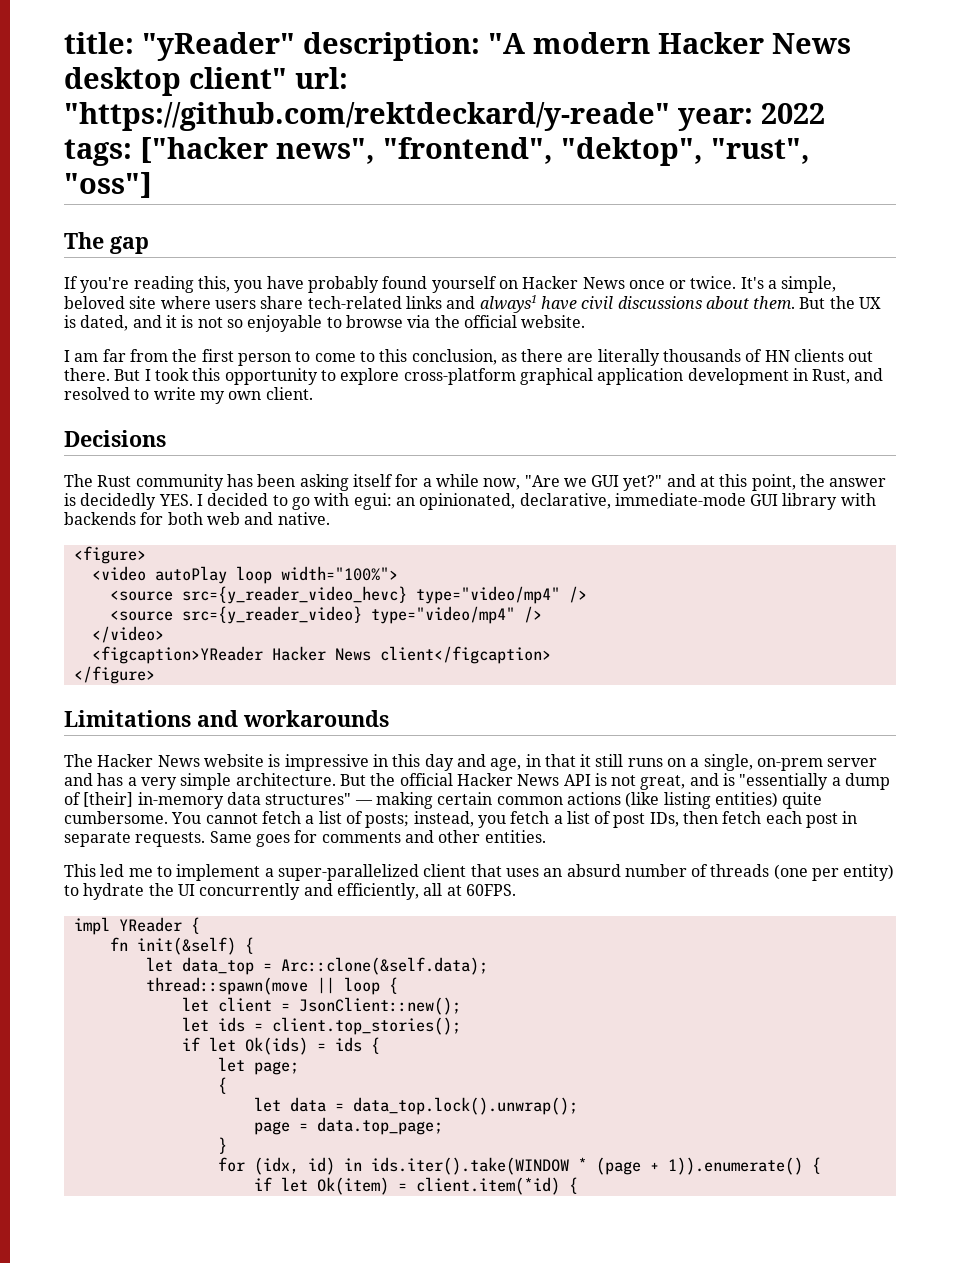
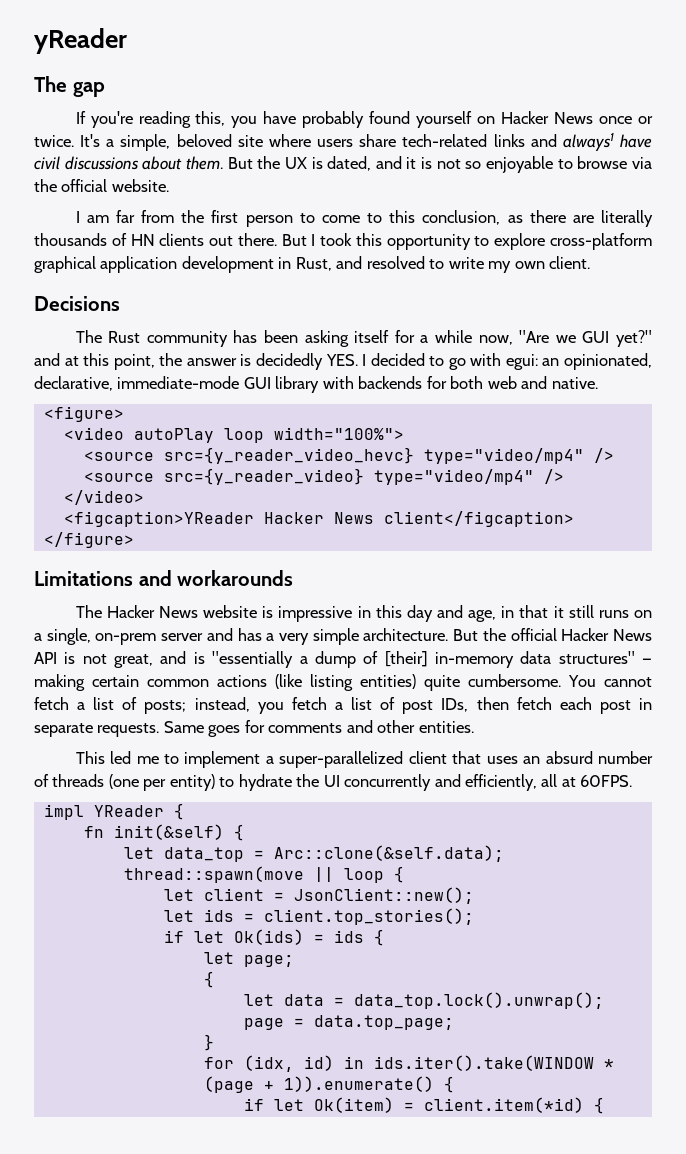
[64,32,851,61] [64,67,348,96] [64,102,825,131] [64,137,810,166] [64,172,152,198] title: "yReader" description: "A modern Hacker News desktop client" url: "https://github.com/rektdeckard/y-reade" year: 2022 tags: ["hacker news", "frontend", "dektop", "rust", "oss"] -> [34,28,127,54] yReader

